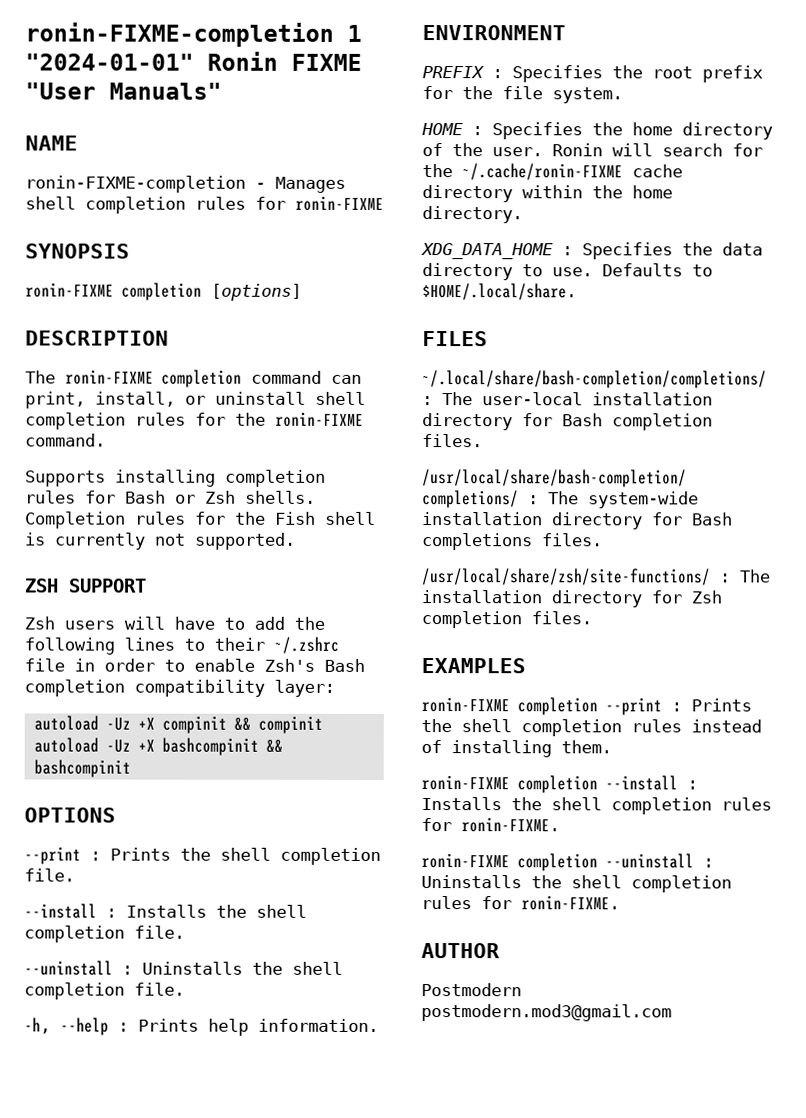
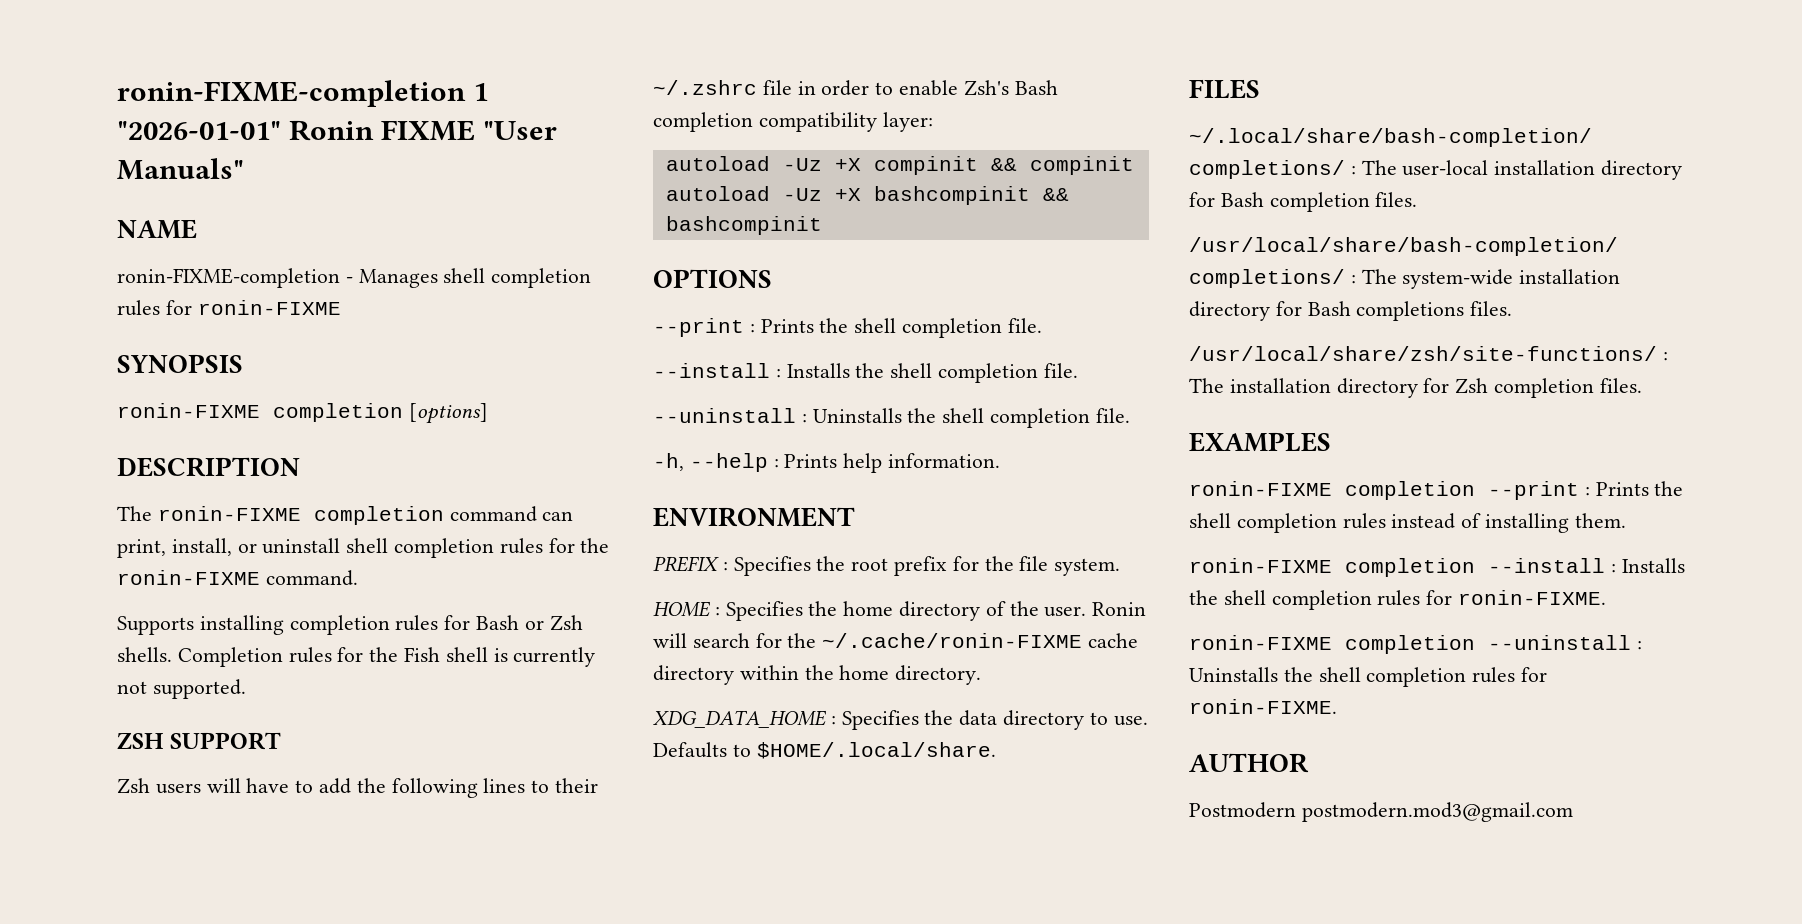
[25,53,194,71] "2024-01-01" -> [117,121,281,140] "2026-01-01"

